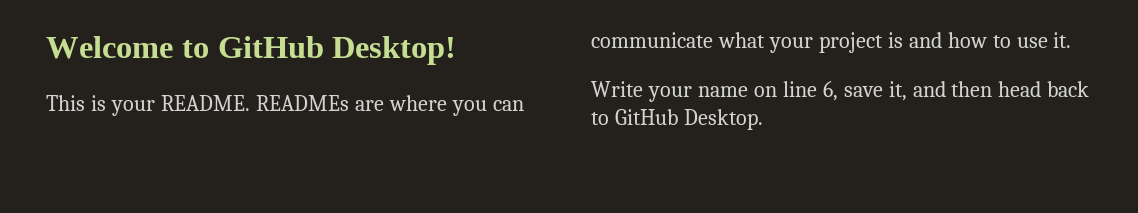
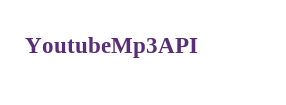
[46,36,457,65] [46,95,524,116] [591,32,1072,53] [591,81,1090,102] [591,109,763,130] Welcome to GitHub Desktop! // This is your README. READMEs are where you can communicate what your project is and how to use it. // Write your name on line 6, save it, and then head back to GitHub Desktop. -> [25,37,198,58] YoutubeMp3API

